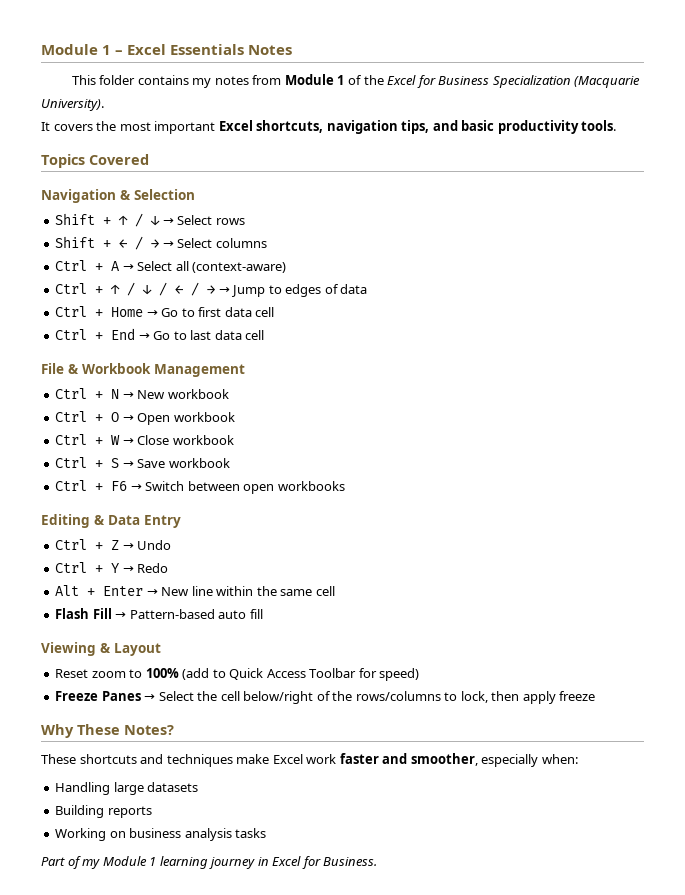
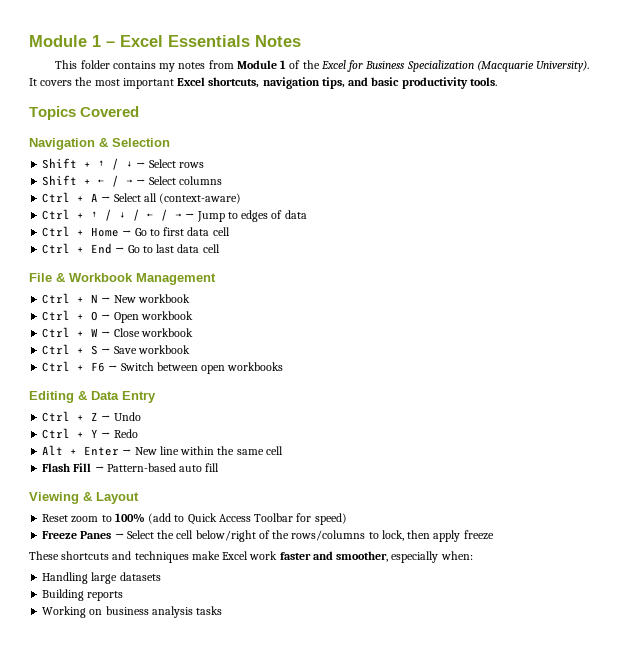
[41,724,174,738] // Why These Notes? -> (494, 535) none
[41,856,378,869] // Part of my Module 1 learning journey in Excel for Business. -> (223, 610) none

